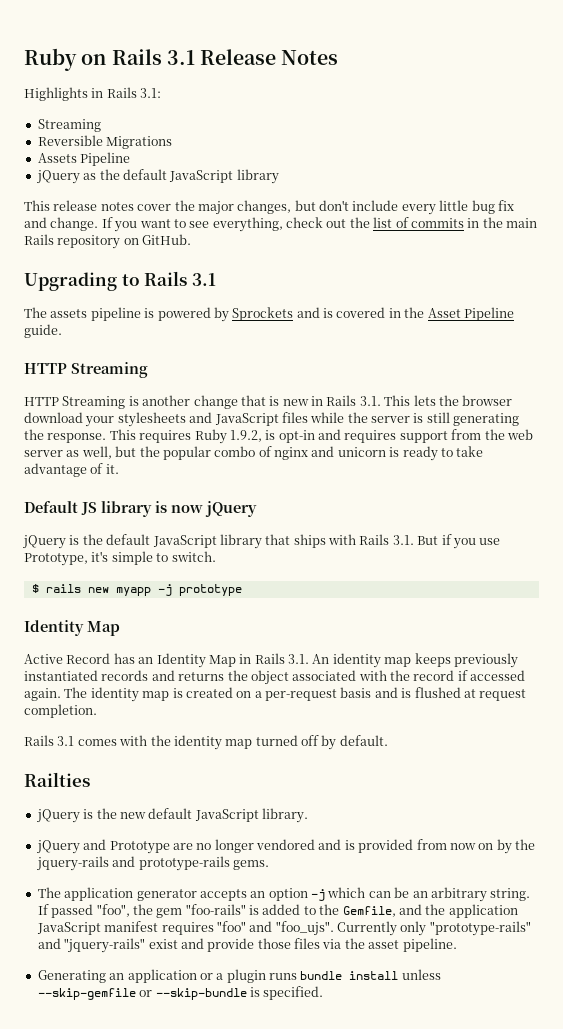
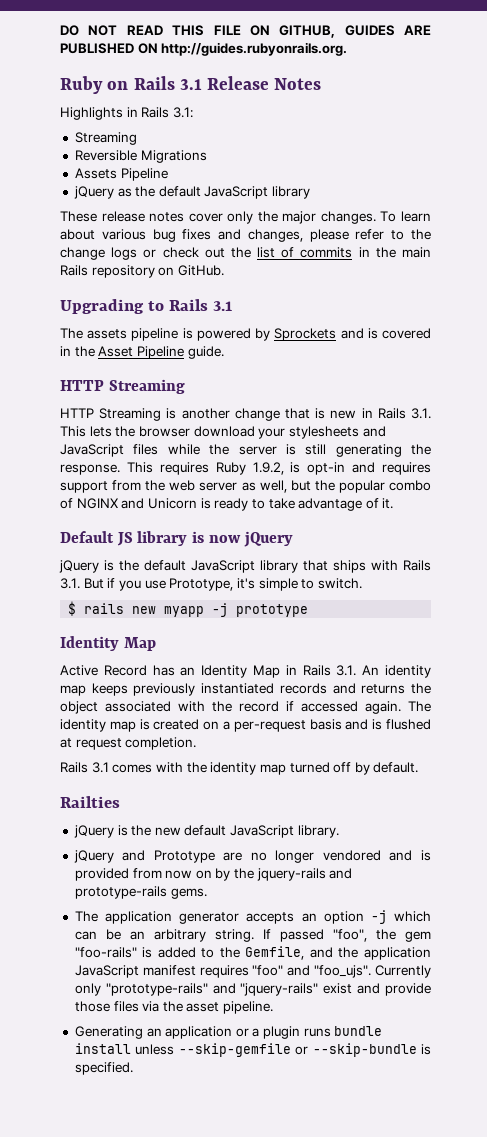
(24, 59) none -> [60,25,431,38] [60,42,348,56] DO NOT READ THIS FILE ON GITHUB, GUIDES ARE PUBLISHED ON http://guides.rubyonrails.org. //
[24,200,50,211] This -> [60,211,97,222] These
(172, 207) none -> [227,211,254,224] only
[237,200,514,215] [24,217,283,232] changes, but don't include every little bug fix and change. If you want to see everything, -> [320,211,431,224] [60,229,431,242] [60,247,157,260] changes. To learn about various bug fixes and changes, please refer to the change logs or
[274,446,386,460] nginx and unicorn -> [76,498,197,509] NGINX and Unicorn

